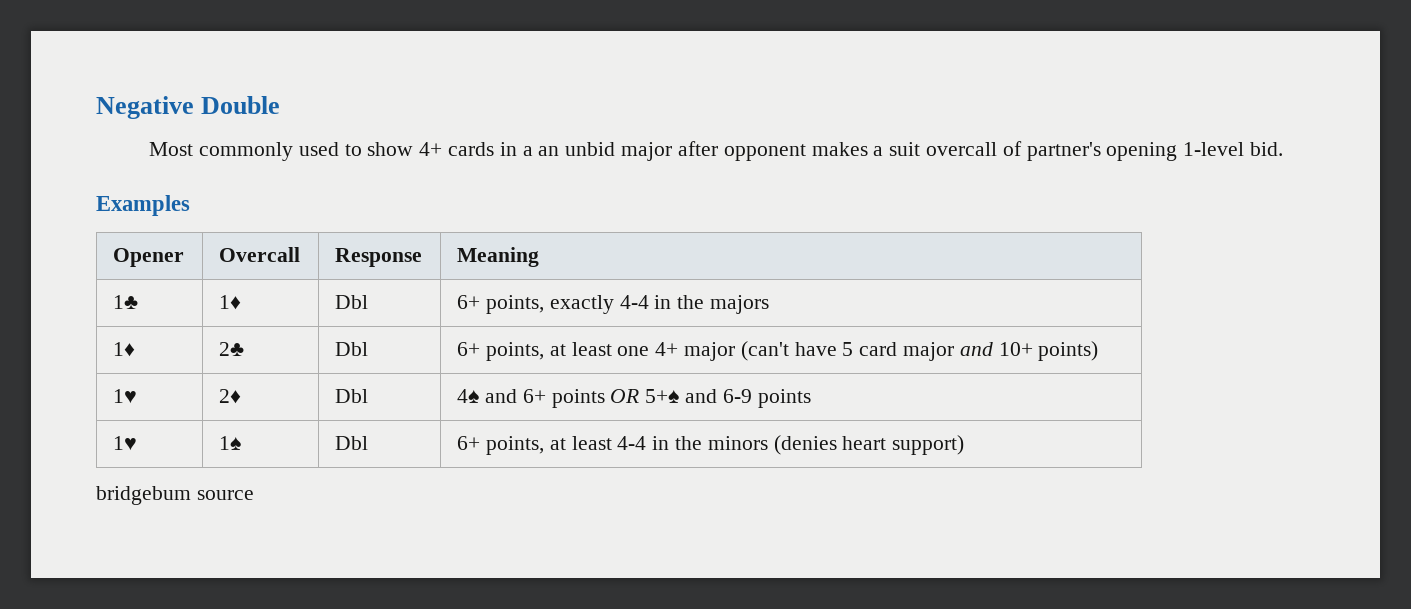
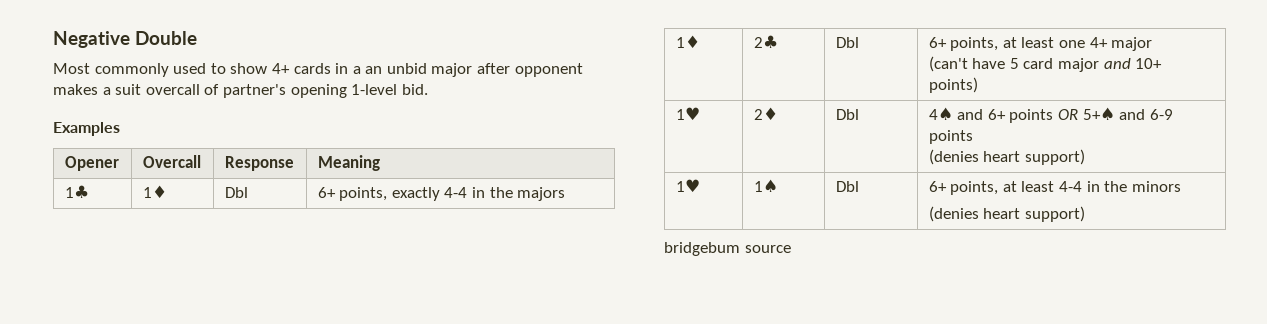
(735, 351) none -> (1153, 44) //
(811, 398) none -> [928,149,1085,165] // (denies heart support)
(768, 443) none -> (1181, 186) //

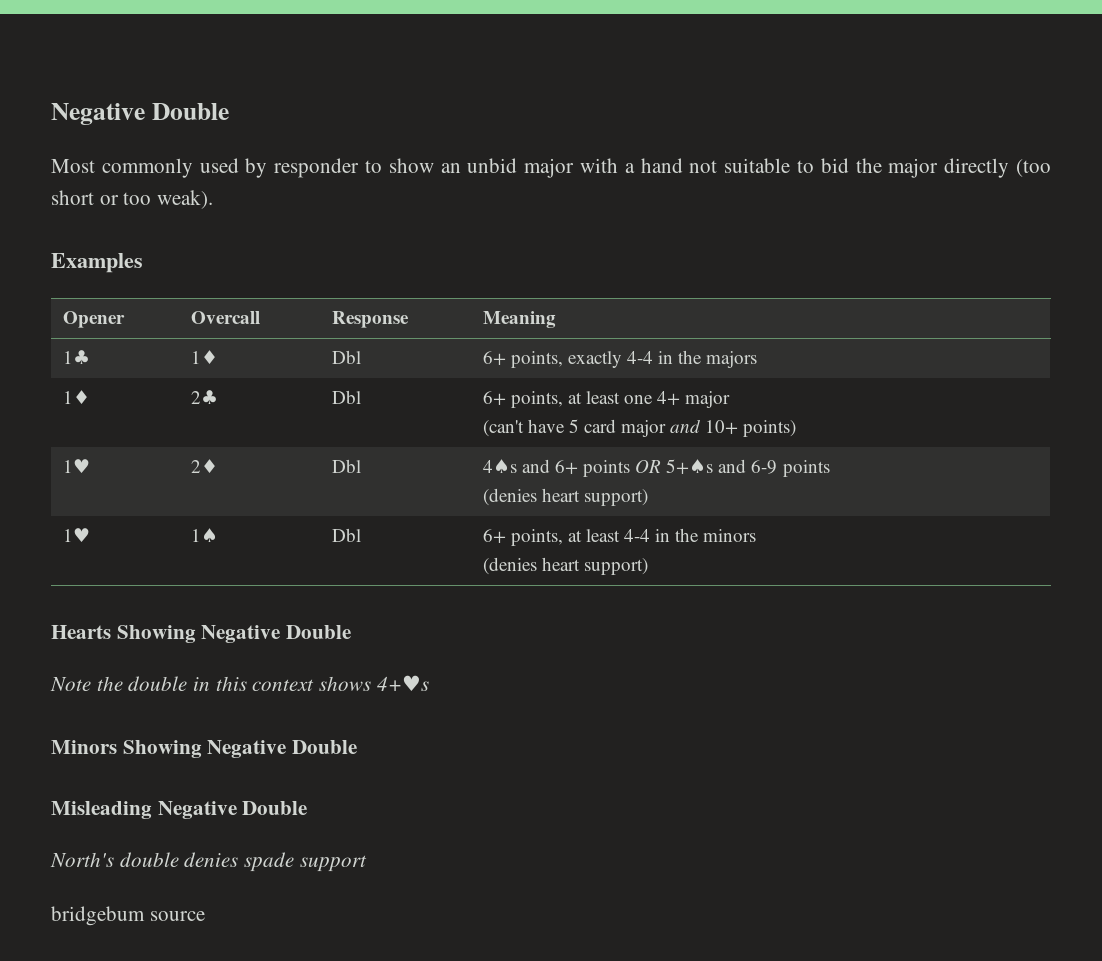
[210,63,583,77] [53,84,428,98] to show 4+ cards in a an unbid major after opponent makes a suit overcall of partner's opening 1-level bid. -> [245,158,1051,178] [51,190,214,209] by responder to show an unbid major with a hand not suitable to bid the major directly (too short or too weak).
[928,107,953,120] 4♠ -> [482,459,517,473] 4♠s
[1082,107,1115,120] 5+♠ -> [666,459,714,474] 5+♠s
(1085, 214) none -> [51,625,352,643] [50,675,429,691] [51,740,358,758] [51,801,308,819] [50,852,367,872] // Hearts Showing Negative Double // Note the double in this context shows 4+♥s // Minors Showing Negative Double // Misleading Negative Double // North's double denies spade support

